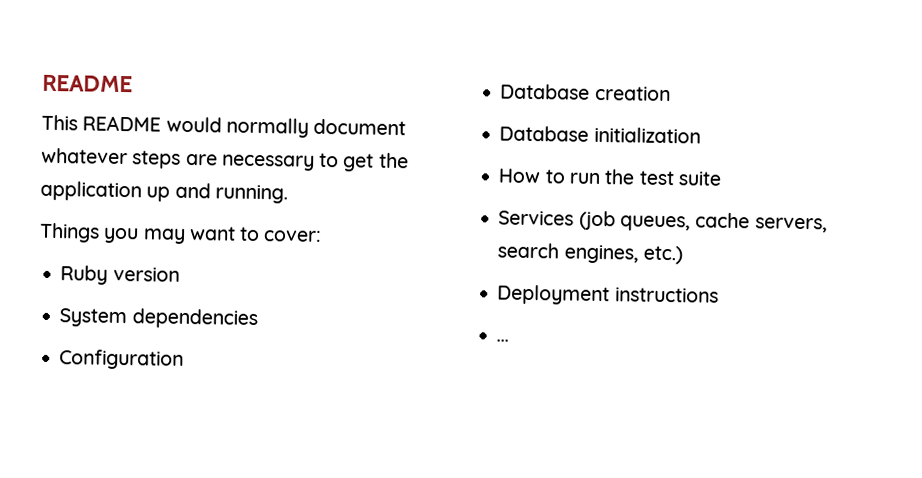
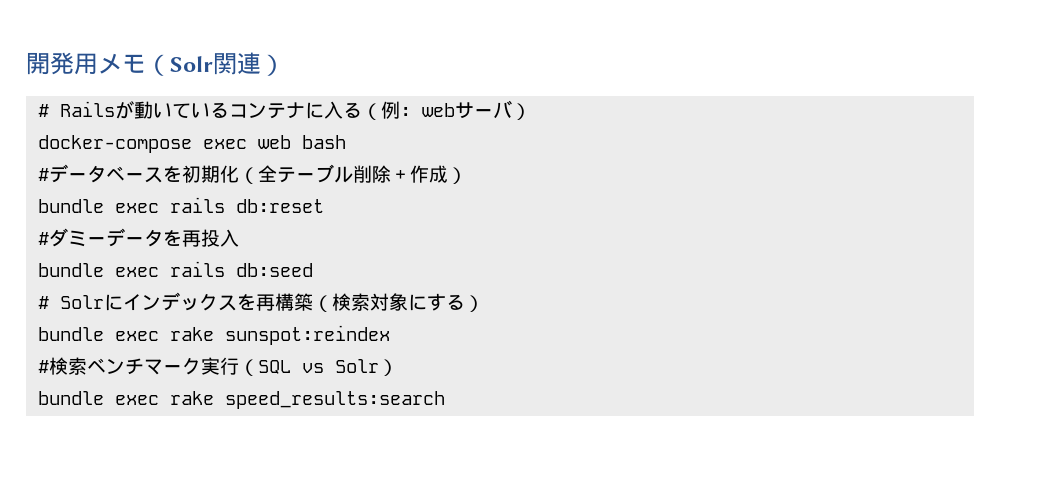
[42,74,133,93] [41,114,407,138] [41,147,409,172] [40,180,288,204] [39,222,323,244] [60,265,180,285] [59,308,258,330] [59,349,185,370] [500,83,671,102] [499,125,701,144] [498,168,722,186] [498,210,828,233] [497,242,683,265] [497,284,719,306] [496,338,510,342] README // This README would normally document whatever steps are necessary to get the application up and running. // Things you may want to cover: // Ruby version // System dependencies // Configuration // Database creation // Database initialization // How to run the test suite // Services (job queues, cache servers, search engines, etc.) // Deployment instructions // ... -> [26,52,285,76] [38,100,531,120] [38,135,346,153] [38,164,467,184] [38,197,324,213] [38,228,239,247] [38,261,313,277] [38,292,484,312] [38,325,390,345] [38,357,398,376] [38,391,445,409] 開発用メモ（Solr関連） // # Railsが動いているコンテナに入る（例: webサーバ） // docker-compose exec web bash // #データベースを初期化（全テーブル削除＋作成） // bundle exec rails db:reset // #ダミーデータを再投入 // bundle exec rails db:seed // # Solrにインデックスを再構築（検索対象にする） // bundle exec rake sunspot:reindex // #検索ベンチマーク実行（SQL vs Solr） // bundle exec rake speed_results:search

